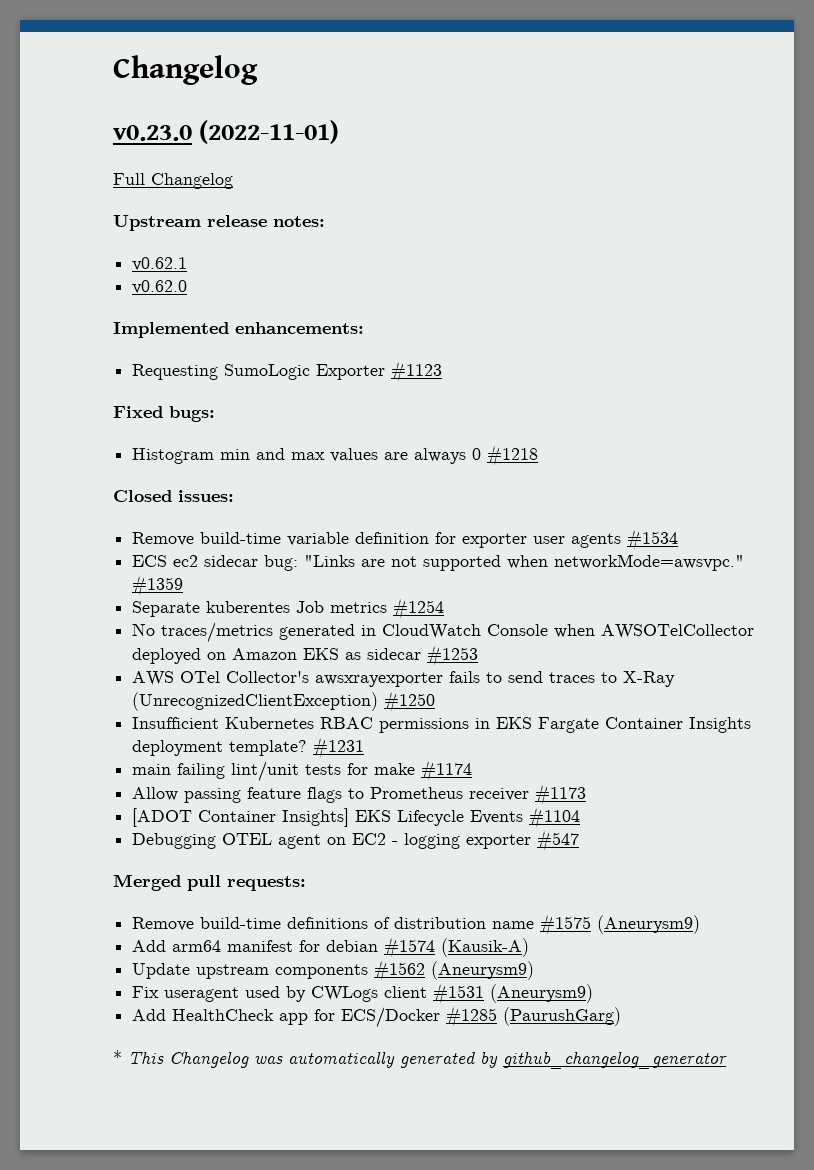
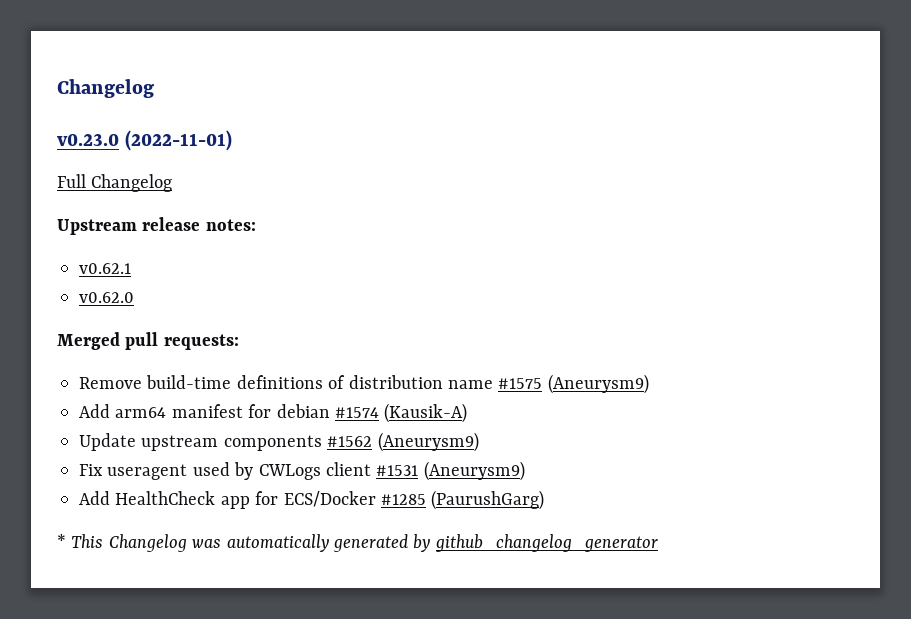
[113,322,364,338] [132,361,443,382] [113,406,215,422] [132,445,539,466] [113,490,234,502] [132,529,679,550] [132,554,745,571] [132,575,184,596] [132,598,445,619] [132,622,755,643] [132,645,479,666] [132,671,676,687] [132,691,436,712] [132,717,752,733] [132,737,365,758] [132,760,473,782] [132,784,587,805] [132,807,581,828] [132,830,580,851] // Implemented enhancements: // Requesting SumoLogic Exporter #1123 // Fixed bugs: // Histogram min and max values are always 0 #1218 // Closed issues: // Remove build-time variable definition for exporter user agents #1534 // ECS ec2 sidecar bug: "Links are not supported when networkMode=awsvpc." #1359 // Separate kuberentes Job metrics #1254 // No traces/metrics generated in CloudWatch Console when AWSOTelCollector deployed on Amazon EKS as sidecar #1253 // AWS OTel Collector's awsxrayexporter fails to send traces to X-Ray (UnrecognizedClientException) #1250 // Insufficient Kubernetes RBAC permissions in EKS Fargate Container Insights deployment template? #1231 // main failing lint/unit tests for make #1174 // Allow passing feature flags to Prometheus receiver #1173 // [ADOT Container Insights] EKS Lifecycle Events #1104 // Debugging OTEL agent on EC2 - logging exporter #547 -> (134, 297) none

